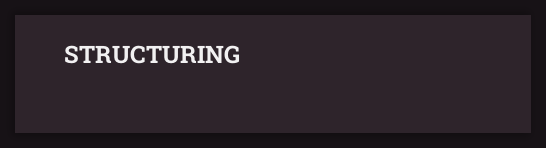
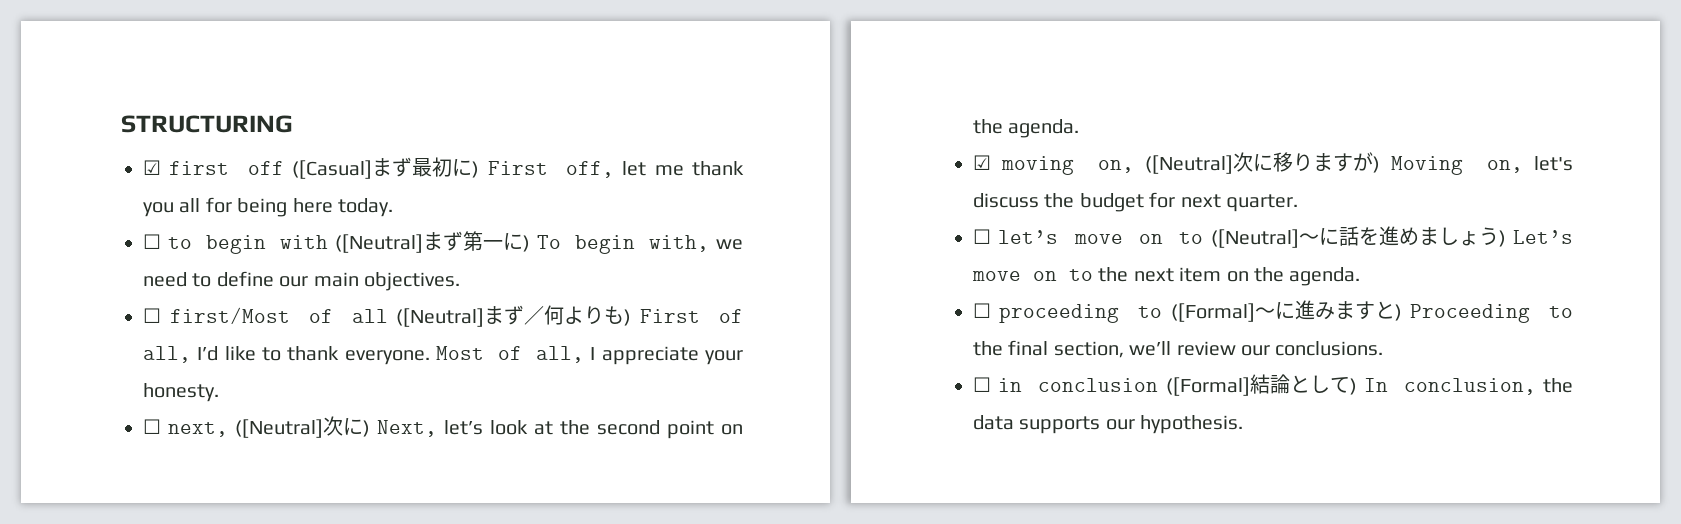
(240, 54) none -> [143,157,744,179] [143,197,393,217] [143,231,743,254] [143,271,460,291] [143,305,743,327] [143,346,743,365] [143,383,219,402] [143,416,743,439] [973,119,1080,138] [973,152,1573,175] [973,192,1298,212] [973,226,1573,248] [972,267,1361,286] [973,300,1573,323] [973,340,1384,358] [973,374,1573,396] [973,415,1244,434] // ☑ first off ([Casual]まず最初に) First off, let me thank you all for being here today. // ☐ to begin with ([Neutral]まず第一に) To begin with, we need to define our main objectives. // ☐ first/Most of all ([Neutral]まず／何よりも) First of all, I’d like to thank everyone. Most of all, I appreciate your honesty. // ☐ next, ([Neutral]次に) Next, let’s look at the second point on the agenda. // ☑ moving on, ([Neutral]次に移りますが) Moving on, let's discuss the budget for next quarter. // ☐ let’s move on to ([Neutral]～に話を進めましょう) Let’s move on to the next item on the agenda. // ☐ proceeding to ([Formal]～に進みますと) Proceeding to the final section, we’ll review our conclusions. // ☐ in conclusion ([Formal]結論として) In conclusion, the data supports our hypothesis.

